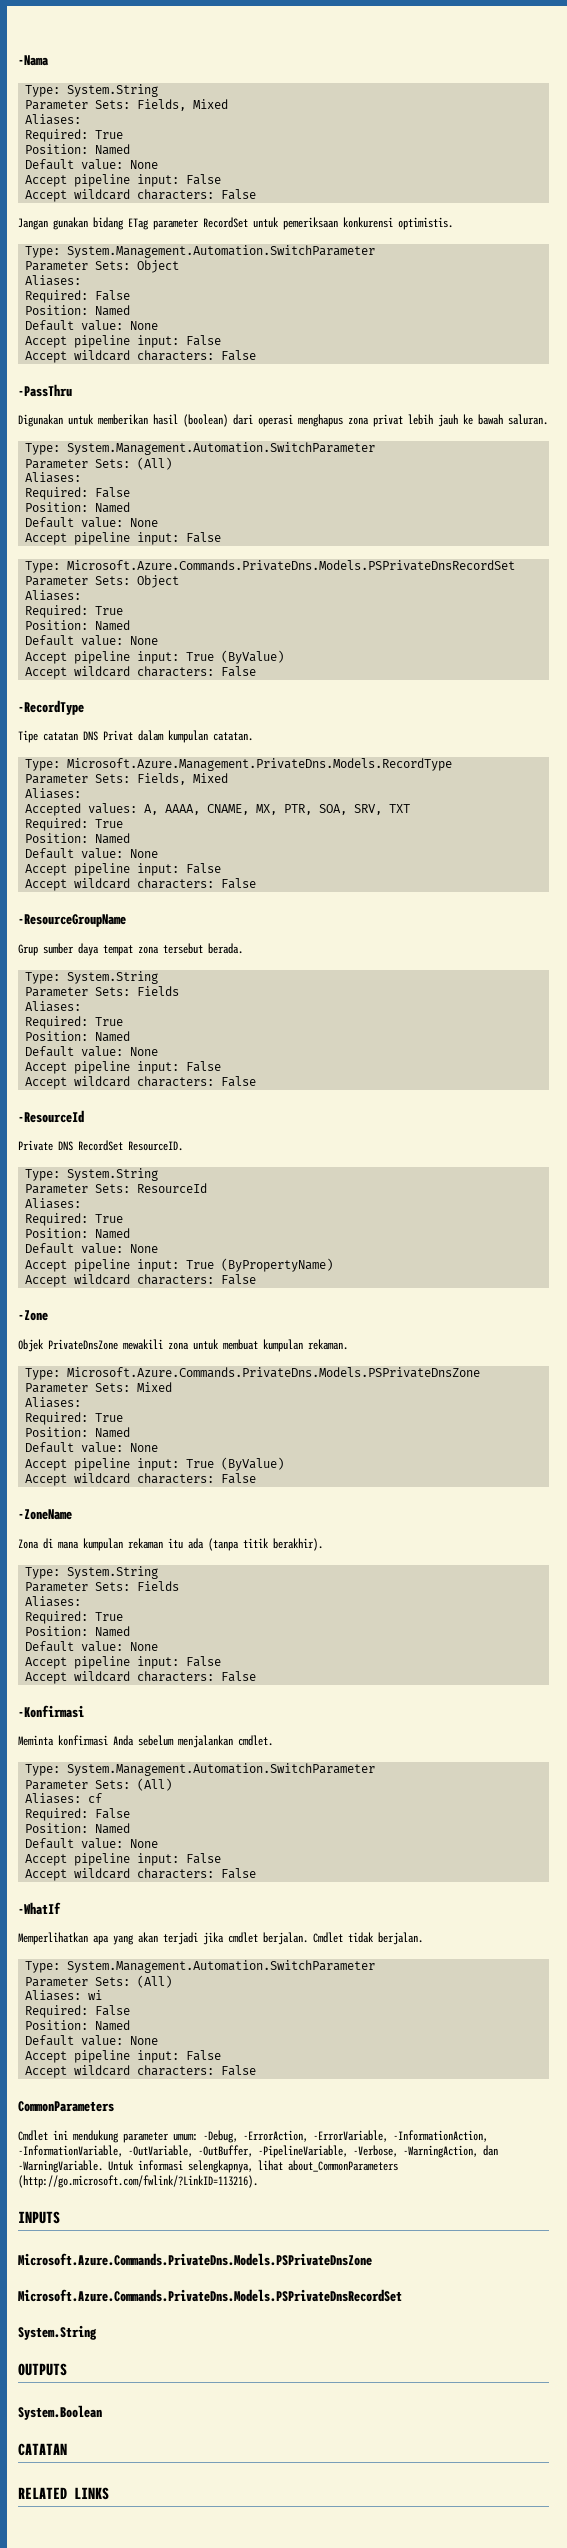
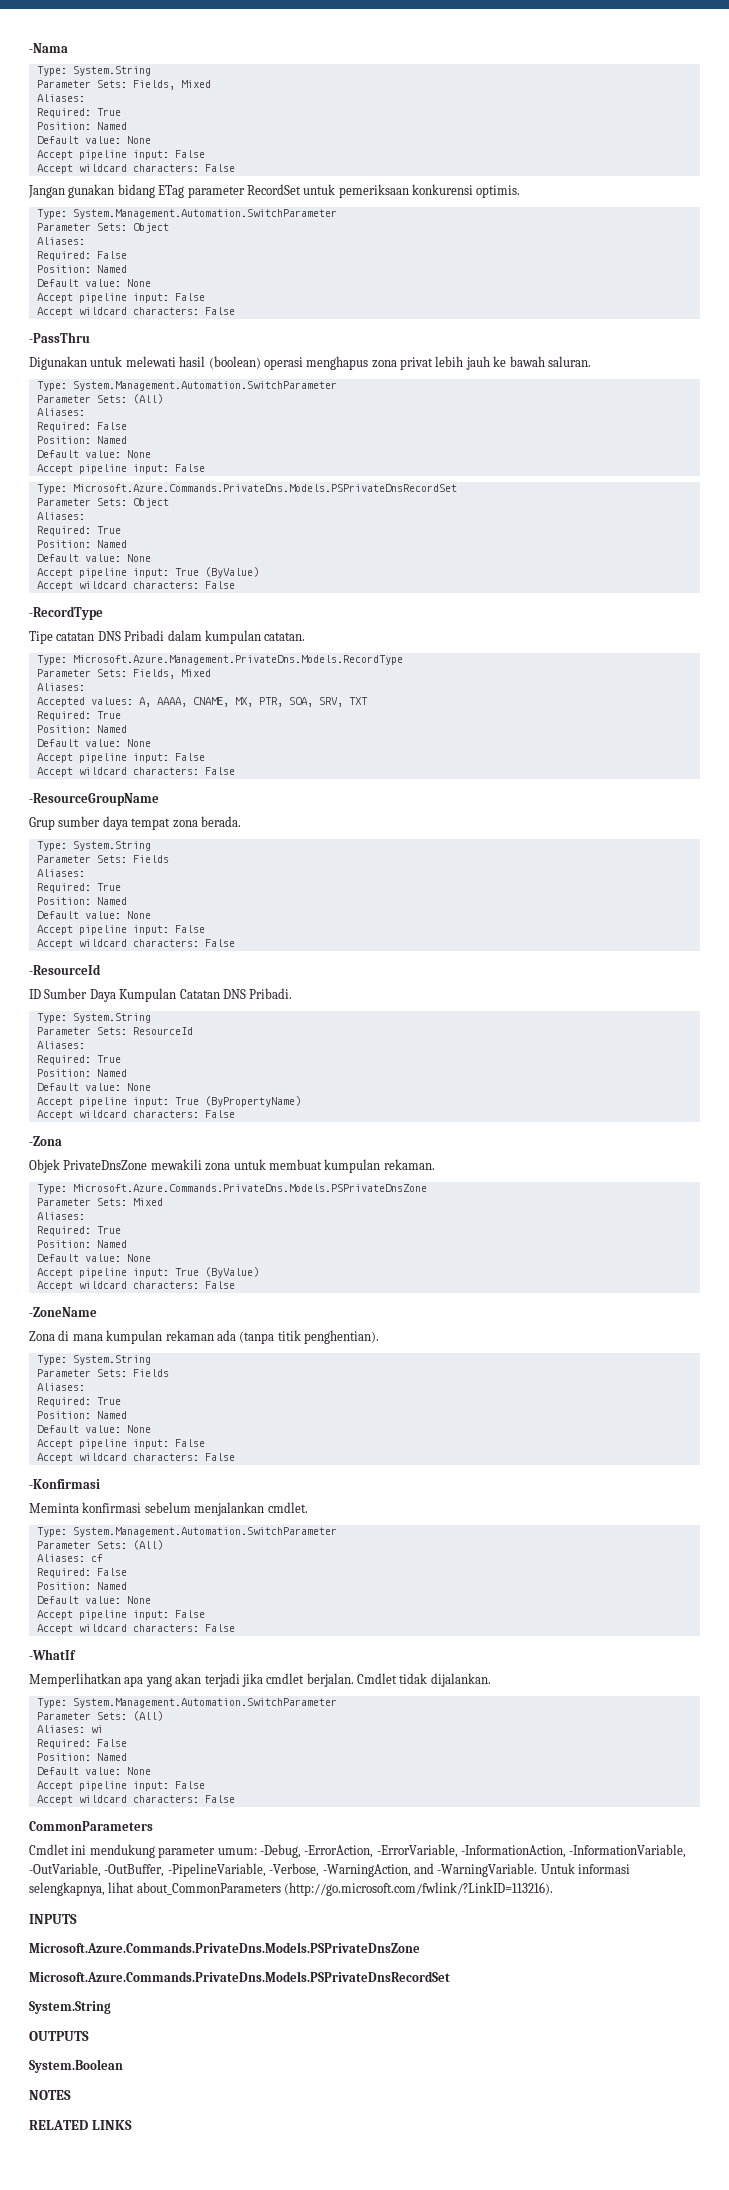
[398,217,453,230] optimistis. -> [476,185,521,198] optimis.
[98,414,148,425] memberikan -> [125,356,176,367] melewati
[233,414,253,425] dari -> (261, 362) none
[103,730,133,741] Privat -> [124,630,165,641] Pribadi
[163,943,203,954] tersebut -> (198, 824) none
[18,1140,183,1151] Private DNS RecordSet ResourceID. -> [29,988,293,1002] ID Sumber Daya Kumpulan Catatan DNS Pribadi.
[18,1310,48,1321] -Zone -> [29,1136,62,1146] -Zona
[168,1538,183,1549] itu -> (214, 1335) none
[273,1538,323,1551] berakhir). -> [304,1330,379,1344] penghentian).
[113,1735,134,1746] Anda -> (142, 1507) none
[378,1932,423,1945] berjalan. -> [430,1673,491,1687] dijalankan.
[483,2145,498,2156] dan -> [413,1863,434,1874] and
[18,2443,67,2456] CATATAN -> [29,2090,71,2100] NOTES

